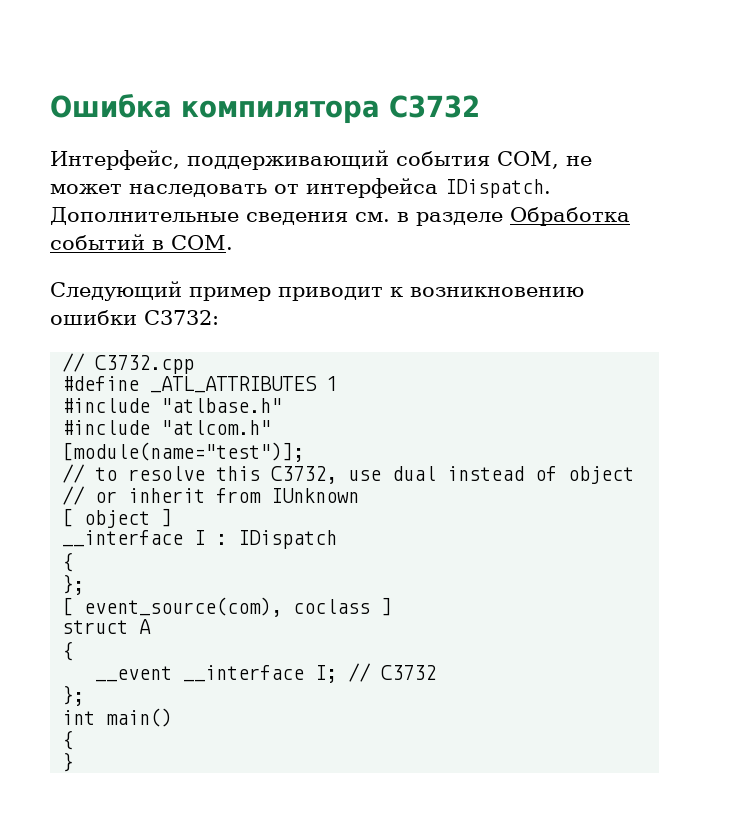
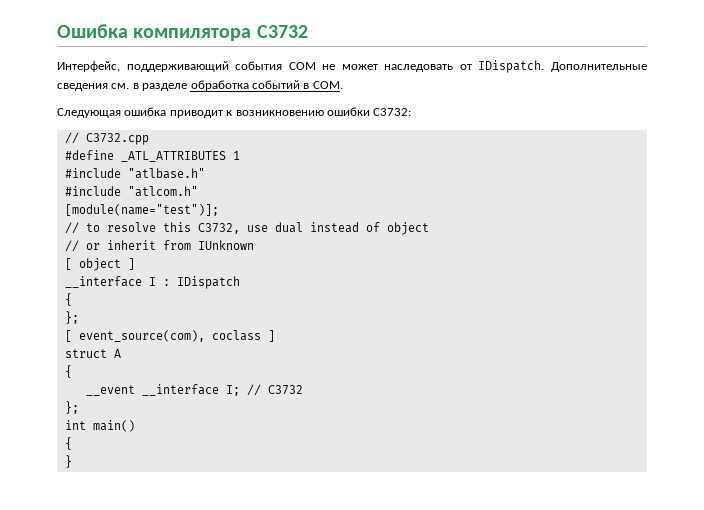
[497,151,559,169] COM, -> [288,62,316,70] COM
[306,178,438,198] интерфейса -> (472, 67) none
[510,207,630,226] Обработка -> [190,80,249,91] обработка
[50,281,271,301] Следующий пример -> [57,107,167,118] Следующая ошибка

